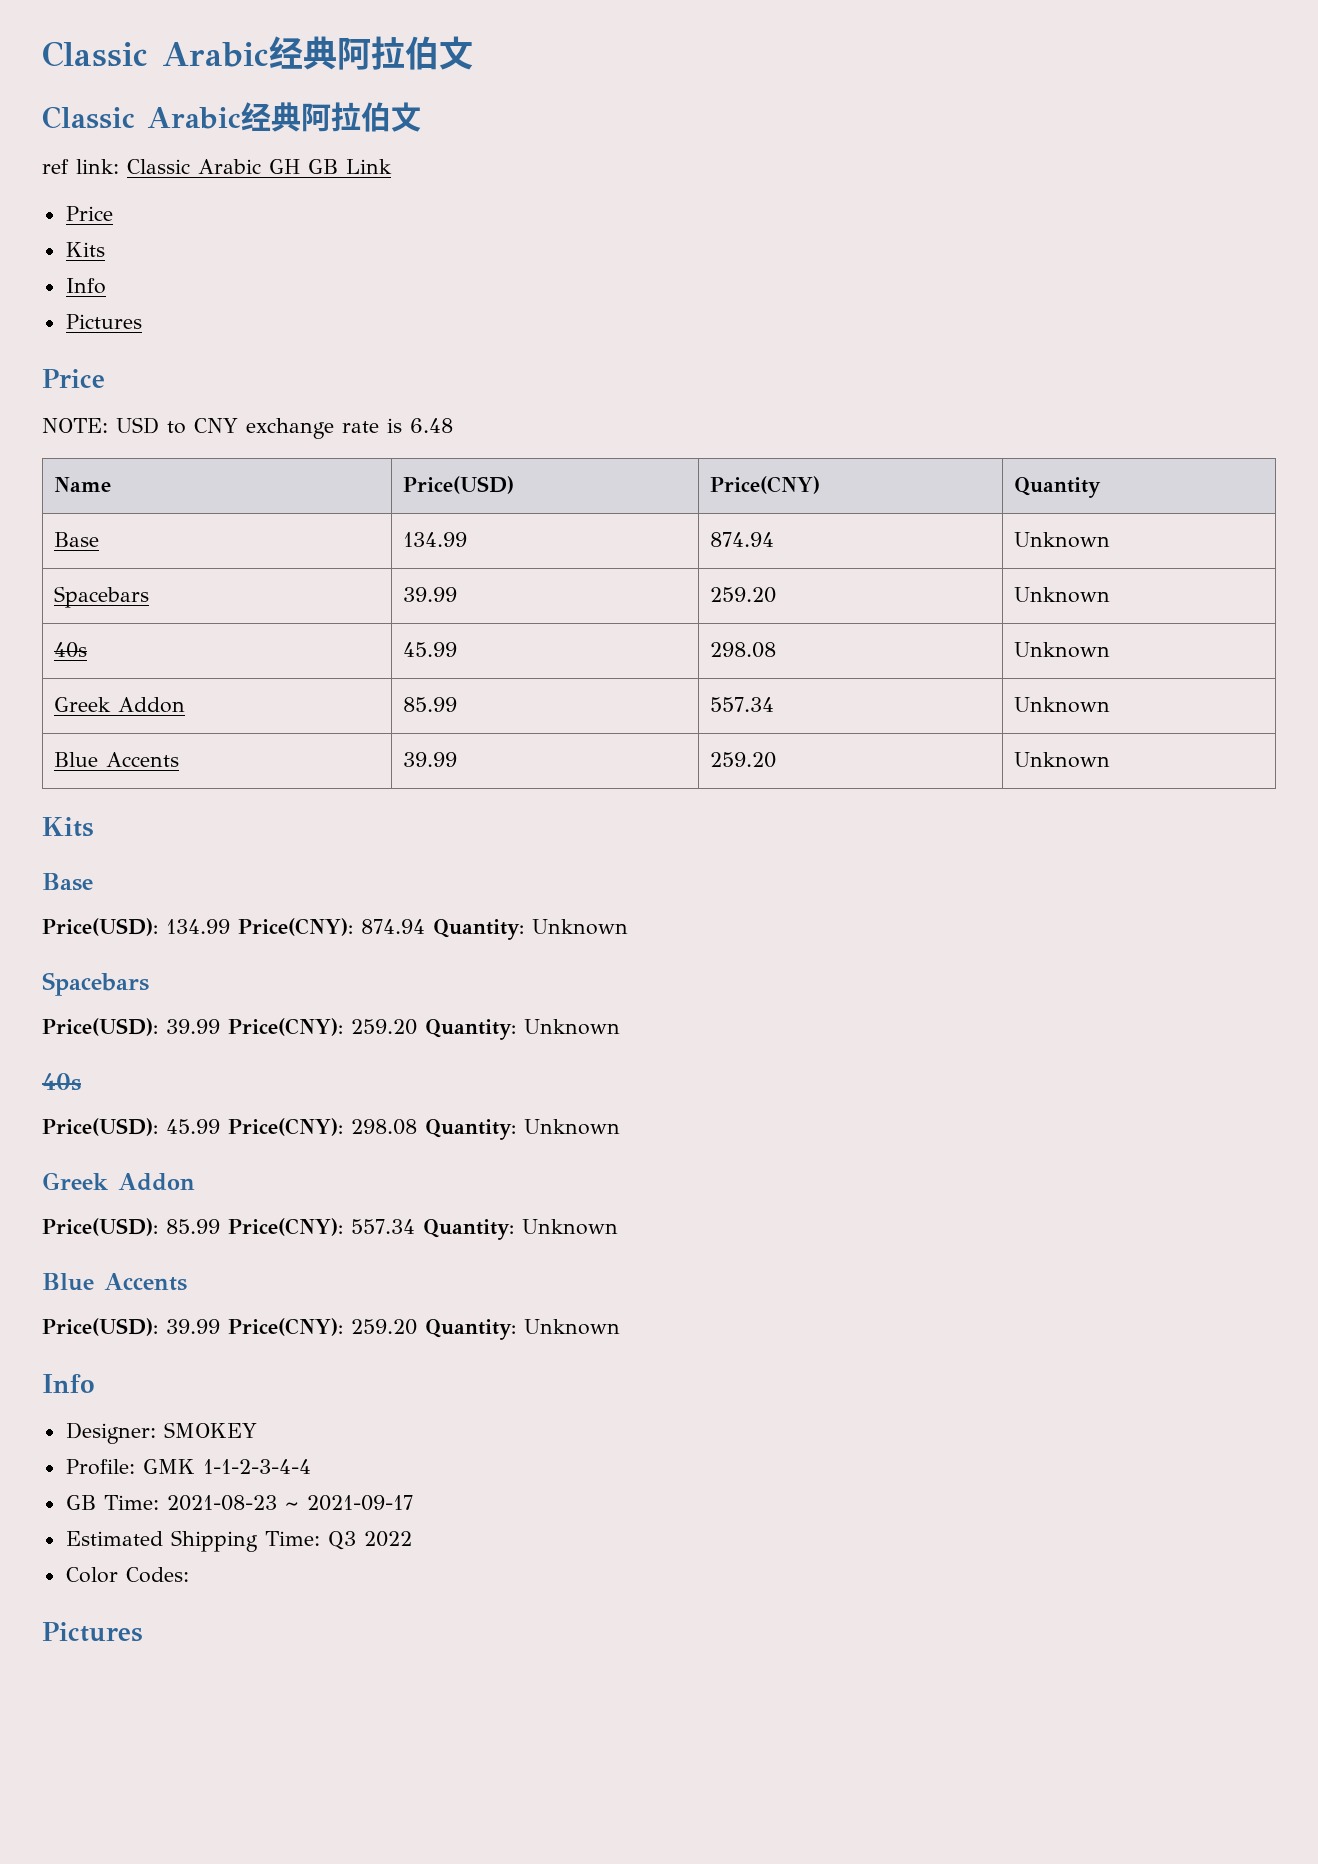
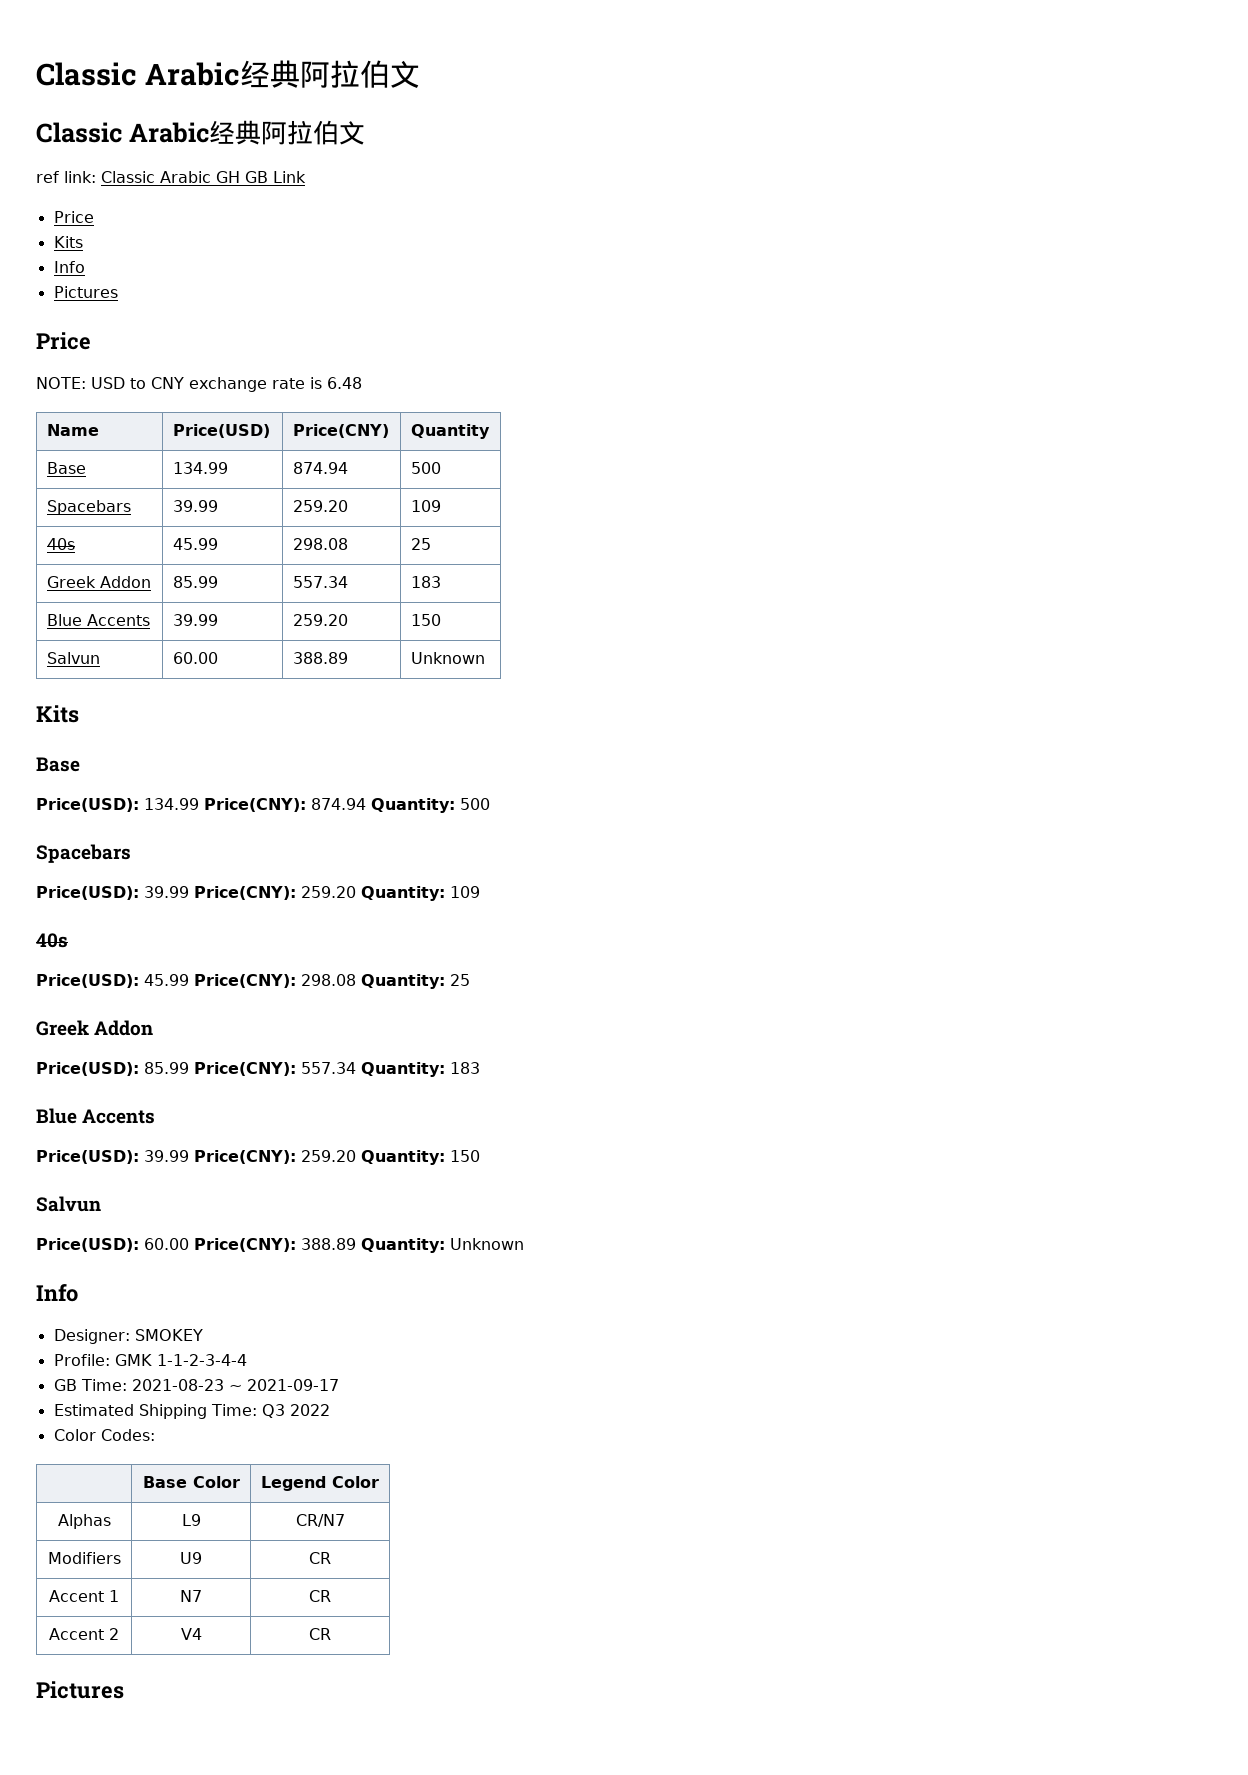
[1014,532,1111,548] Unknown -> [410,462,441,474] 500
[1014,587,1111,603] Unknown -> [410,500,441,512] 109
[1014,642,1111,658] Unknown -> [410,538,431,550] 25
[1014,697,1111,713] Unknown -> [410,576,441,588] 183
(777, 760) none -> [410,614,441,626] [46,652,100,664] [172,652,218,664] [292,652,348,664] | 150 // Salvun | 60.00 | 388.89
[532,919,628,935] Unknown -> [460,798,490,810] 500
[524,1019,620,1035] Unknown -> [450,886,480,898] 109
[524,1119,620,1135] Unknown -> [450,974,470,986] 25
[522,1219,618,1235] Unknown -> [450,1062,480,1074] 183
(516, 1329) none -> [450,1150,480,1162] [36,1196,101,1212] [36,1238,445,1253] 150 // Salvun // Price(USD): 60.00 Price(CNY): 388.89 Quantity:
(189, 1575) none -> [142,1476,240,1488] [261,1476,379,1491] [57,1514,111,1529] [181,1514,201,1526] [295,1514,345,1527] [47,1552,121,1564] [180,1552,202,1564] [309,1552,331,1564] [49,1590,119,1602] [180,1590,202,1602] [309,1590,331,1602] [49,1628,119,1640] [180,1628,202,1640] [309,1628,331,1640] // | Base Color | Legend Color // Alphas | L9 | CR/N7 // Modifiers | U9 | CR // Accent 1 | N7 | CR // Accent 2 | V4 | CR

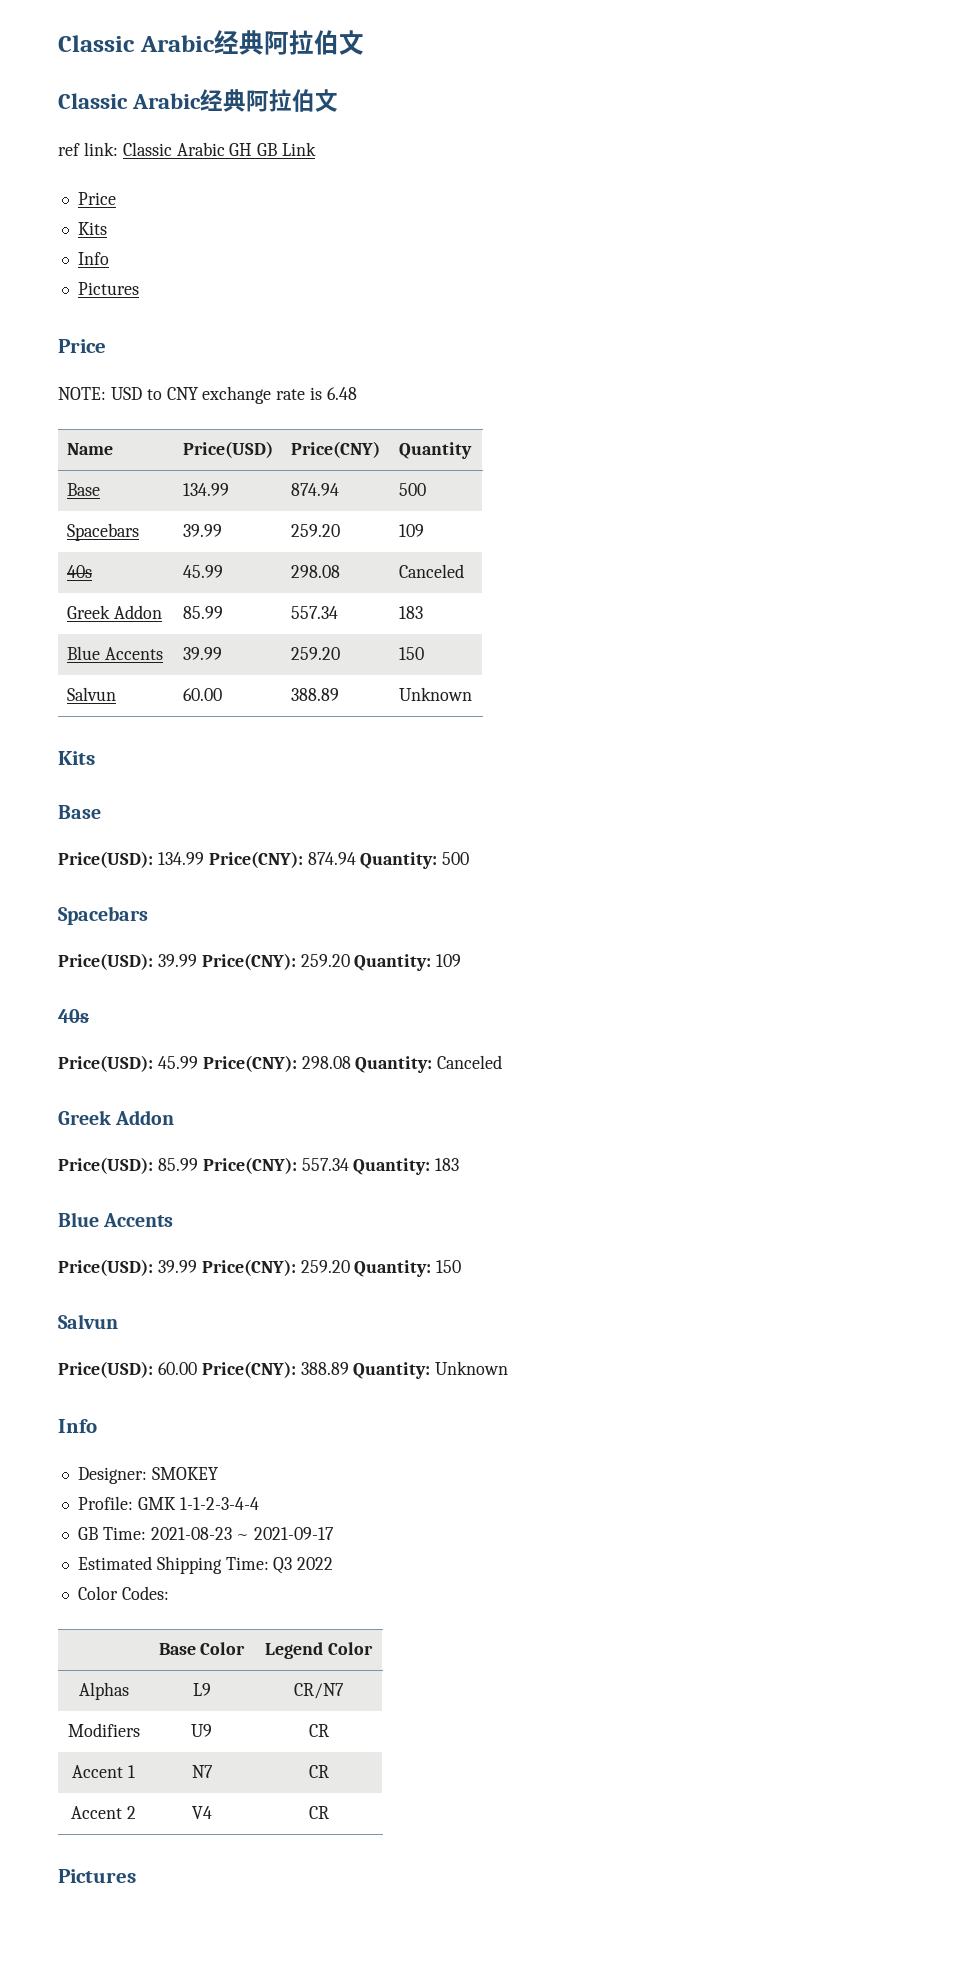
[410,538,431,550] 25 -> [398,564,464,578] Canceled
[450,974,470,986] 25 -> [437,1055,503,1069] Canceled

